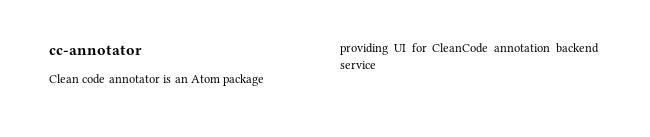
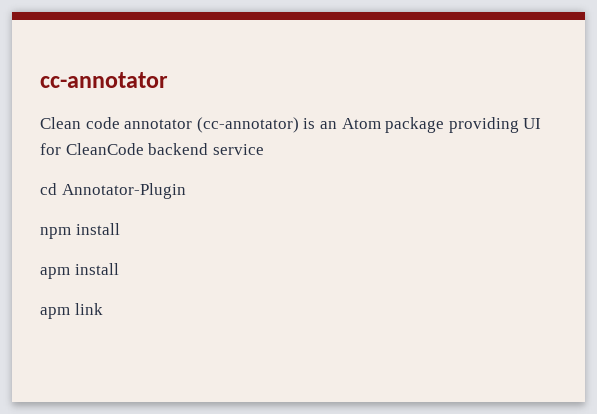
(160, 79) none -> [196,117,299,133] (cc-annotator)
[494,44,551,52] annotation -> (144, 149) none
(376, 65) none -> [40,183,186,199] [40,223,120,239] [40,263,119,279] [40,303,103,319] // cd Annotator-Plugin // npm install // apm install // apm link

